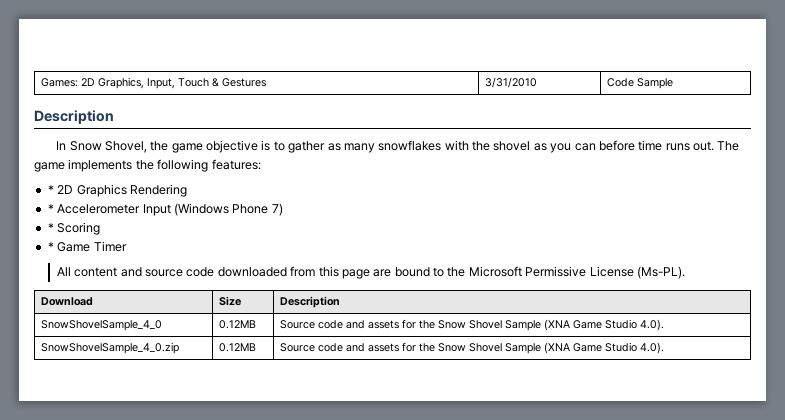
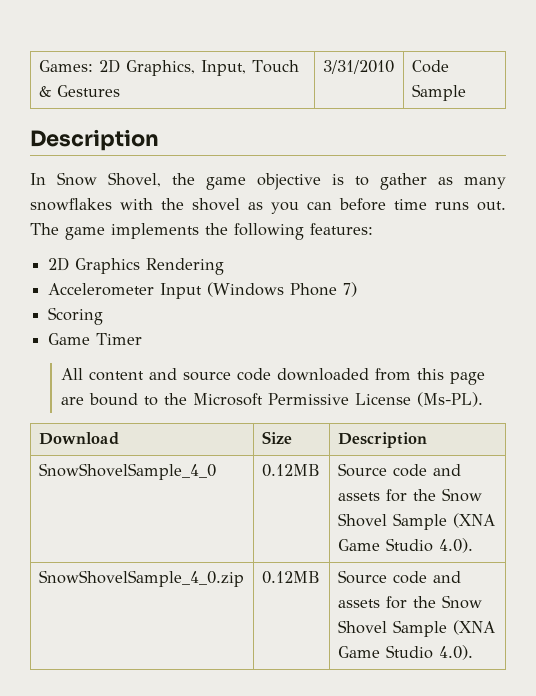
[47,185,54,194] * -> (373, 229) none
[47,204,54,213] * -> (225, 266) none
[47,223,54,232] * -> (358, 289) none
[47,242,54,251] * -> (104, 316) none

